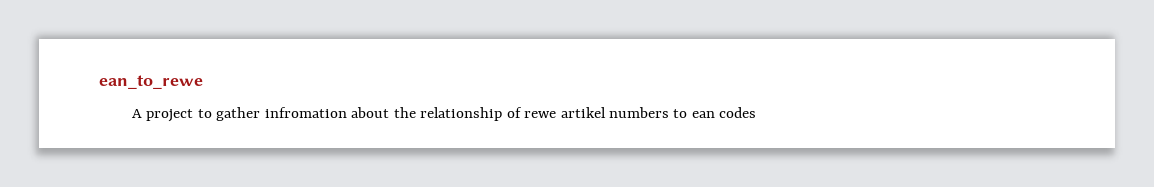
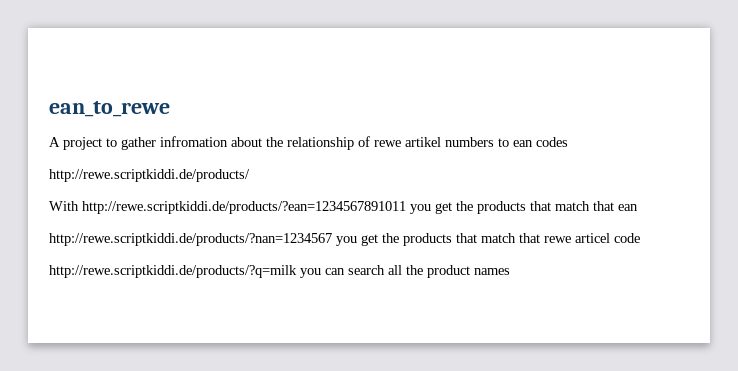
(757, 112) none -> [49,169,250,182] [49,201,638,214] [49,233,640,246] [49,265,510,278] // http://rewe.scriptkiddi.de/products/ // With http://rewe.scriptkiddi.de/products/?ean=1234567891011 you get the products that match that ean // http://rewe.scriptkiddi.de/products/?nan=1234567 you get the products that match that rewe articel code // http://rewe.scriptkiddi.de/products/?q=milk you can search all the product names

